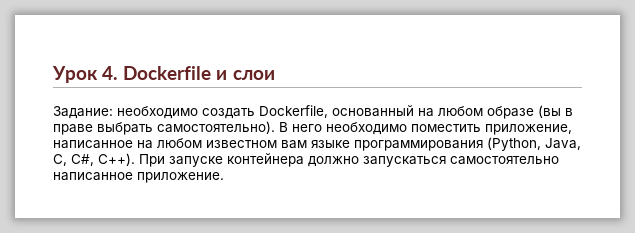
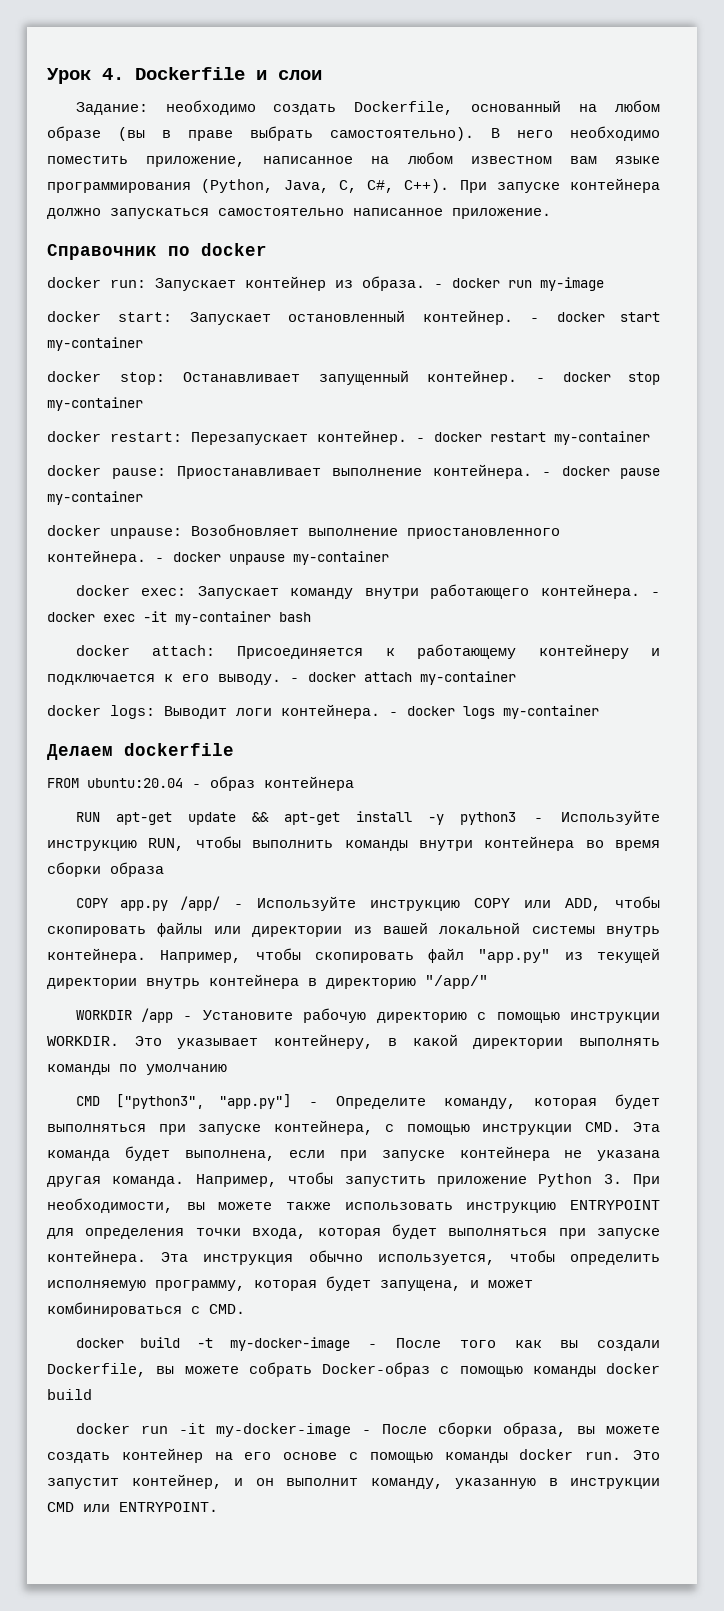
(224, 177) none -> [47,243,267,260] [47,276,604,291] [47,310,660,325] [47,337,143,351] [47,370,660,385] [47,397,143,411] [47,430,650,445] [47,464,660,479] [47,491,143,505] [47,524,560,539] [47,550,389,565] [75,584,661,599] [47,611,311,625] [75,644,660,659] [47,671,516,685] [47,704,599,719] [47,743,234,760] [47,776,354,791] [75,810,660,825] [47,836,660,851] [47,862,164,877] [75,896,660,911] [47,922,660,937] [47,948,660,963] [47,974,488,989] [75,1008,660,1023] [47,1034,660,1049] [47,1064,227,1075] [75,1094,661,1109] [47,1120,660,1135] [47,1146,660,1161] [47,1172,660,1187] [47,1198,660,1213] [47,1224,660,1239] [47,1250,660,1265] [47,1276,533,1291] [47,1302,245,1317] [75,1337,660,1351] [47,1362,660,1377] [47,1389,92,1400] [75,1422,660,1437] [47,1448,660,1463] [47,1474,660,1489] [47,1502,218,1512] // Справочник по docker // docker run: Запускает контейнер из образа. - docker run my-image // docker start: Запускает остановленный контейнер. - docker start my-container // docker stop: Останавливает запущенный контейнер. - docker stop my-container // docker restart: Перезапускает контейнер. - docker restart my-container // docker pause: Приостанавливает выполнение контейнера. - docker pause my-container // docker unpause: Возобновляет выполнение приостановленного контейнера. - docker unpause my-container // docker exec: Запускает команду внутри работающего контейнера. - docker exec -it my-container bash // docker attach: Присоединяется к работающему контейнеру и подключается к его выводу. - docker attach my-container // docker logs: Выводит логи контейнера. - docker logs my-container // Делаем dockerfile // FROM ubuntu:20.04 - образ контейнера // RUN apt-get update && apt-get install -y python3 - Используйте инструкцию RUN, чтобы выполнить команды внутри контейнера во время сборки образа // COPY app.py /app/ - Используйте инструкцию COPY или ADD, чтобы скопировать файлы или директории из вашей локальной системы внутрь контейнера. Например, чтобы скопировать файл "app.py" из текущей директории внутрь контейнера в директорию "/app/" // WORKDIR /app - Установите рабочую директорию с помощью инструкции WORKDIR. Это указывает контейнеру, в какой директории выполнять команды по умолчанию // CMD ["python3", "app.py"] - Определите команду, которая будет выполняться при запуске контейнера, с помощью инструкции CMD. Эта команда будет выполнена, если при запуске контейнера не указана другая команда. Например, чтобы запустить приложение Python 3. При необходимости, вы можете также использовать инструкцию ENTRYPOINT для определения точки входа, которая будет выполняться при запуске контейнера. Эта инструкция обычно используется, чтобы определить исполняемую программу, которая будет запущена, и может комбинироваться с CMD. // docker build -t my-docker-image - После того как вы создали Dockerfile, вы можете собрать Docker-образ с помощью команды docker build // docker run -it my-docker-image - После сборки образа, вы можете создать контейнер на его основе с помощью команды docker run. Это запустит контейнер, и он выполнит команду, указанную в инструкции CMD или ENTRYPOINT.

